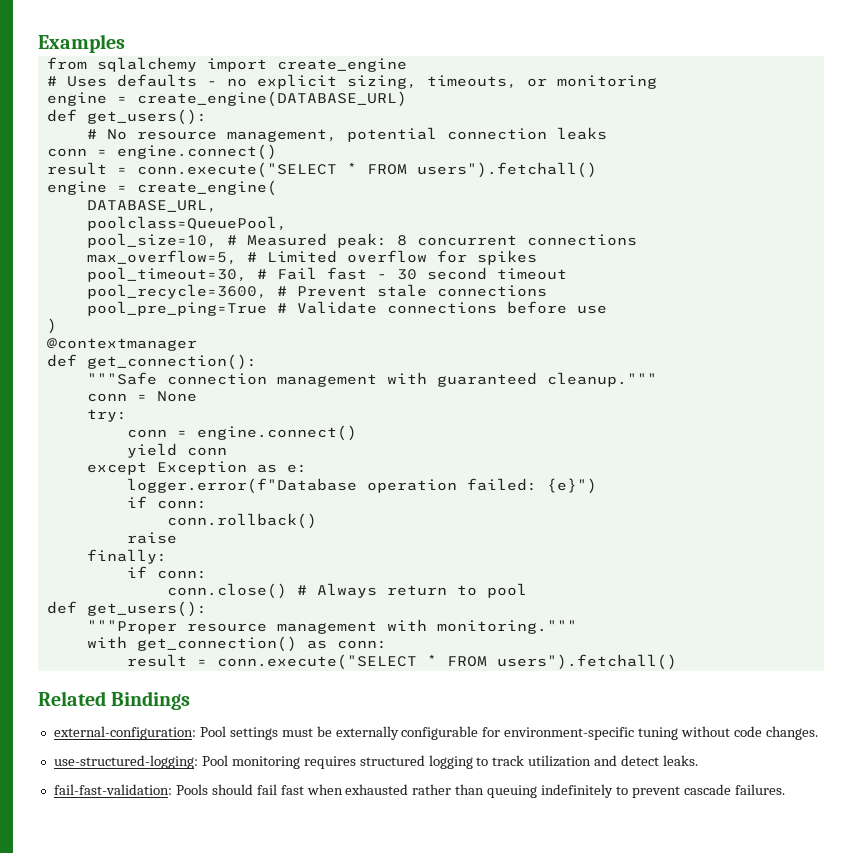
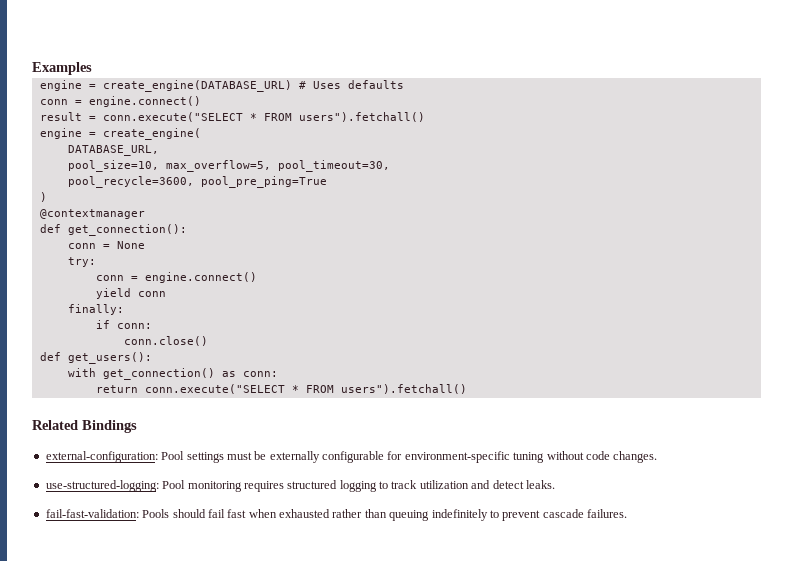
[46,57,407,72] [46,74,657,89] [46,91,407,107] [46,109,207,125] [86,127,607,142] from sqlalchemy import create_engine // # Uses defaults - no explicit sizing, timeouts, or monitoring // engine = create_engine(DATABASE_URL) // def get_users(): // # No resource management, potential connection leaks -> [39,80,404,92] engine = create_engine(DATABASE_URL) # Uses defaults
[86,216,287,231] // poolclass=QueuePool, -> (159, 150) none
[226,233,637,248] [86,250,537,265] [86,267,567,282] [86,284,547,299] [86,301,607,316] [46,318,57,334] [46,338,197,351] [46,354,257,370] [86,372,657,387] # Measured peak: 8 concurrent connections // max_overflow=5, # Limited overflow for spikes // pool_timeout=30, # Fail fast - 30 second timeout // pool_recycle=3600, # Prevent stale connections // pool_pre_ping=True # Validate connections before use // ) // @contextmanager // def get_connection(): // """Safe connection management with guaranteed cleanup.""" -> [165,160,390,172] [67,176,327,188] [39,192,47,202] [39,209,145,219] [39,224,187,236] max_overflow=5, pool_timeout=30, // pool_recycle=3600, pool_pre_ping=True // ) // @contextmanager // def get_connection():
[86,461,307,475] [126,478,597,494] [126,496,207,509] [166,513,317,529] [126,532,177,544] [86,549,167,564] [126,566,207,579] [166,583,527,599] [46,601,207,617] [86,619,577,634] except Exception as e: // logger.error(f"Database operation failed: {e}") // if conn: // conn.rollback() // raise // finally: // if conn: // conn.close() # Always return to pool // def get_users(): // """Proper resource management with monitoring.""" -> [67,304,124,315] [95,320,152,329] [123,336,208,346] [39,352,152,364] finally: // if conn: // conn.close() // def get_users():
[126,654,207,667] result = -> [95,385,138,393] return

